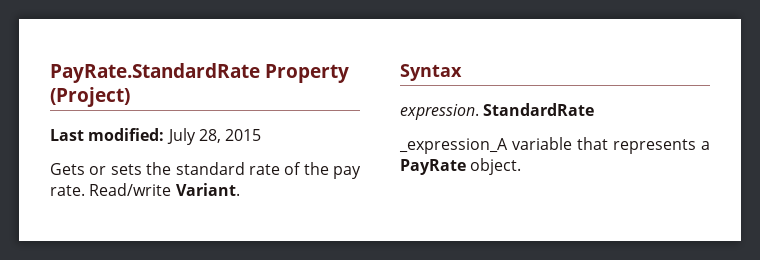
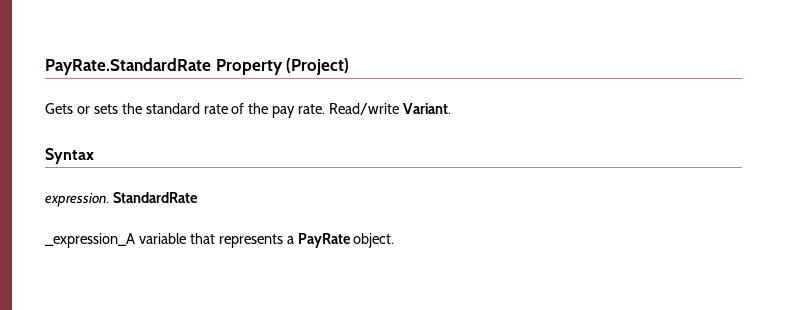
[50,128,262,145] // Last modified: July 28, 2015 -> (350, 66) none

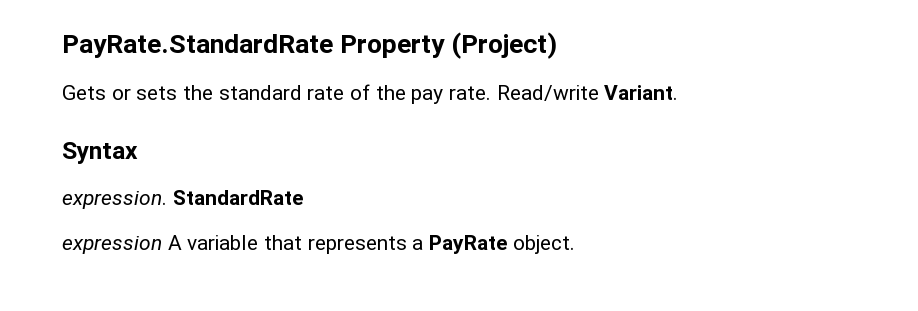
[45,233,135,248] _expression_A -> [62,235,182,254] expression A

